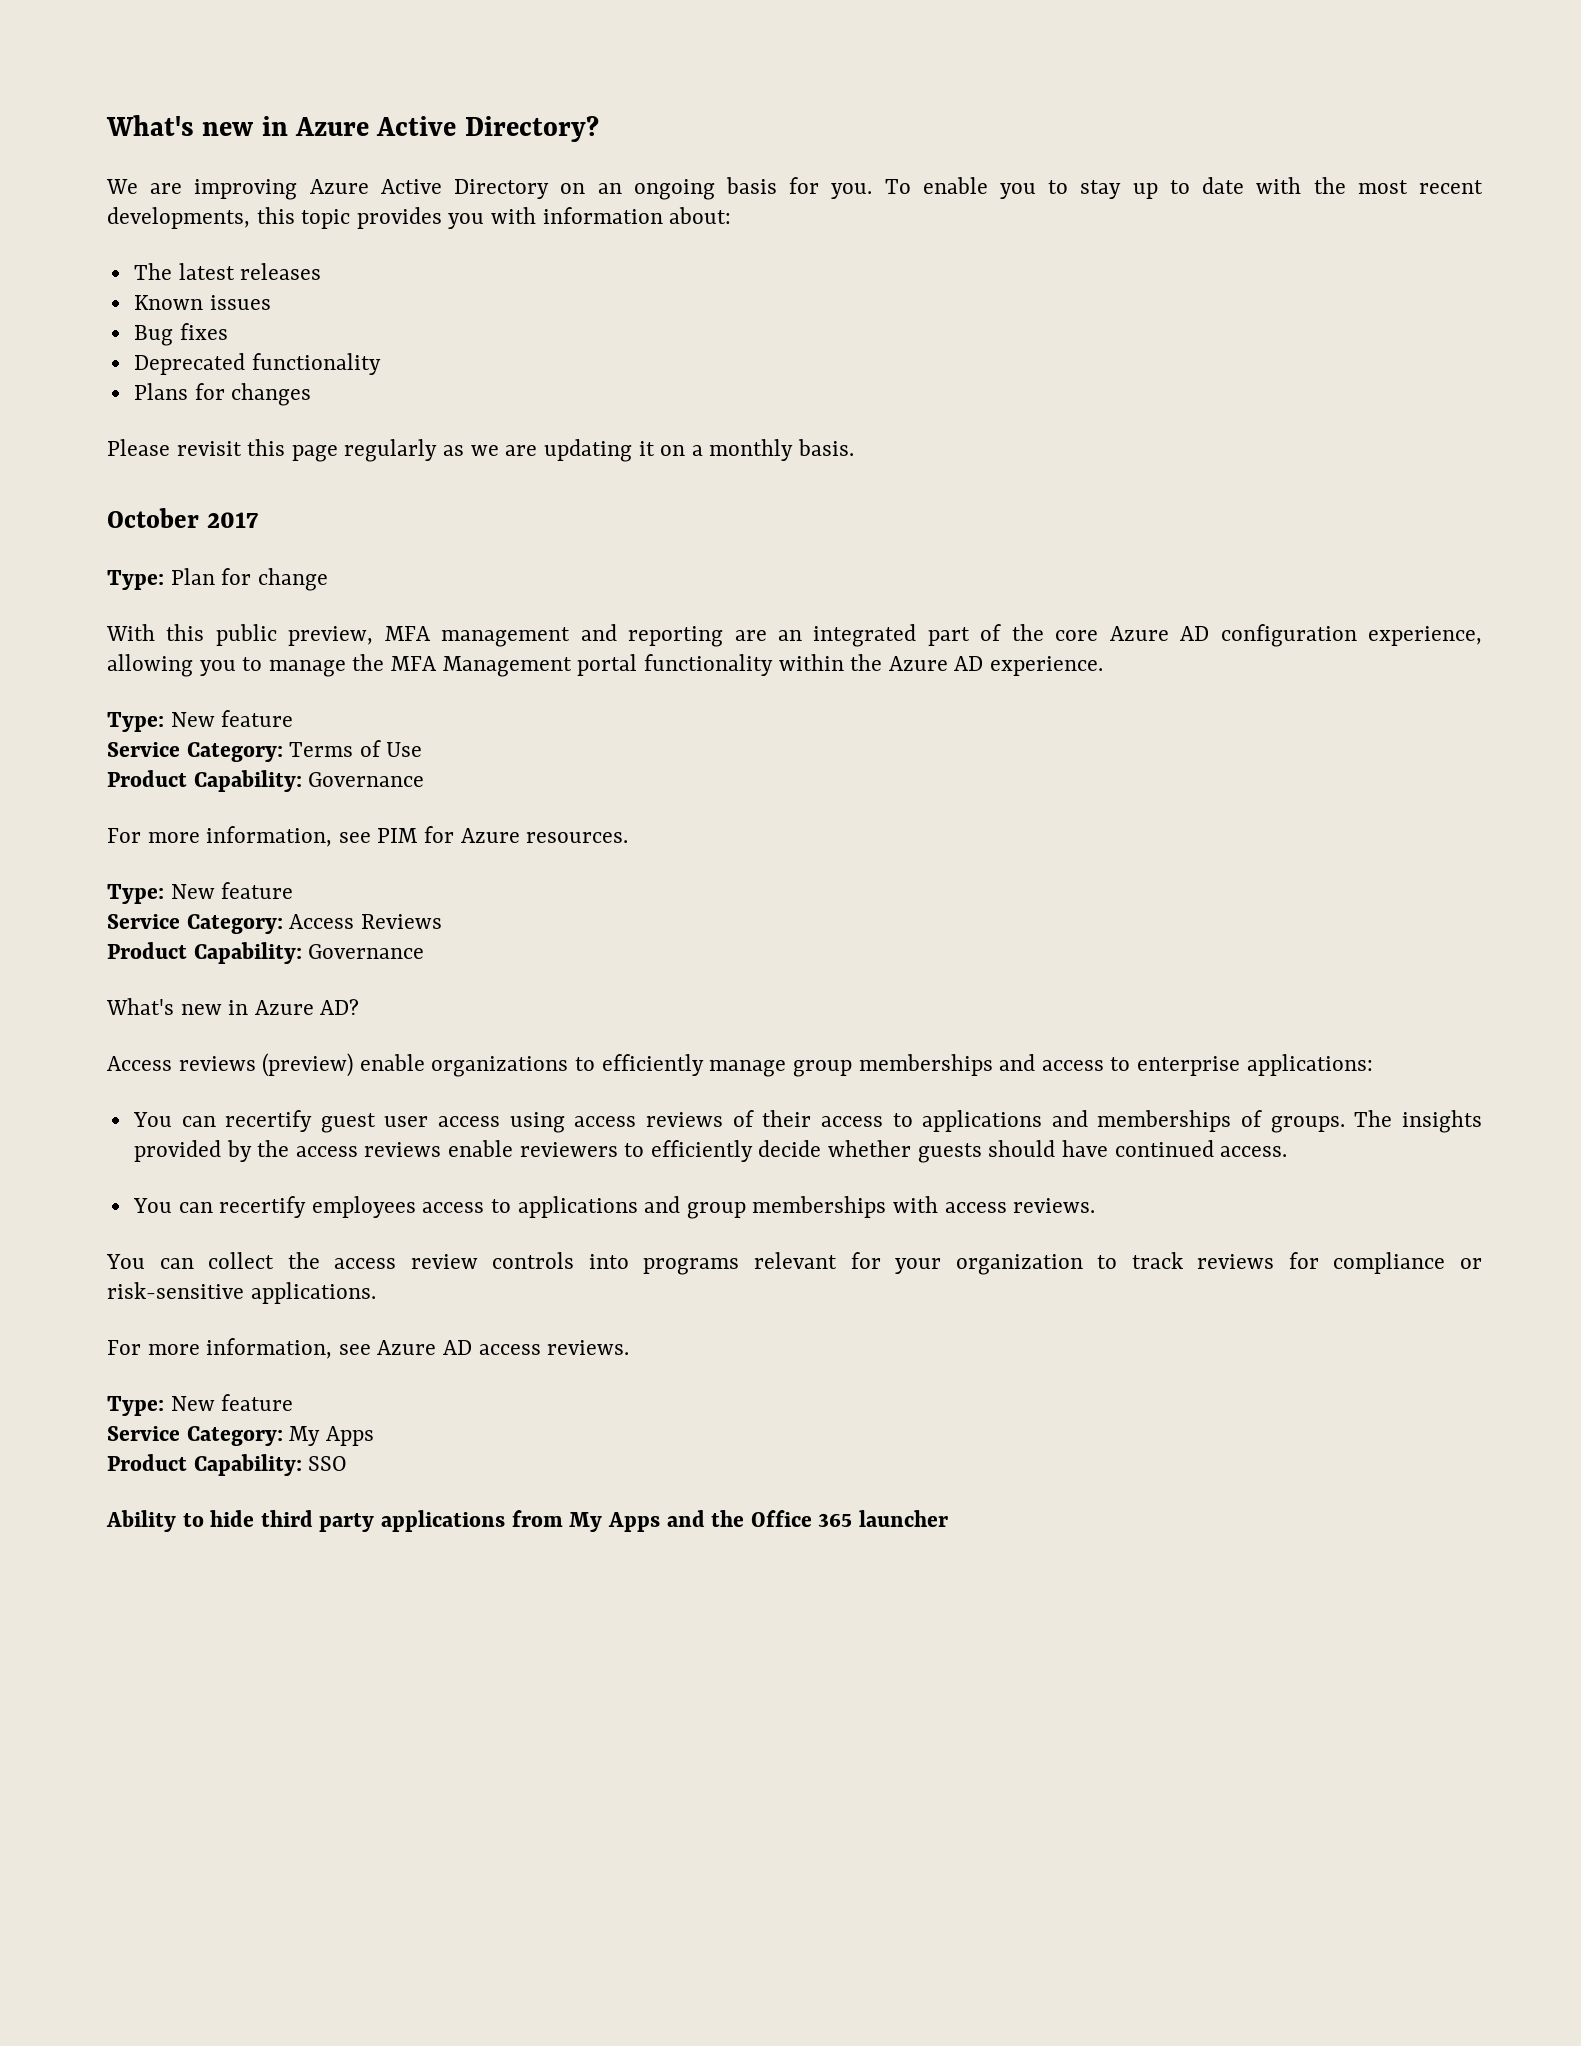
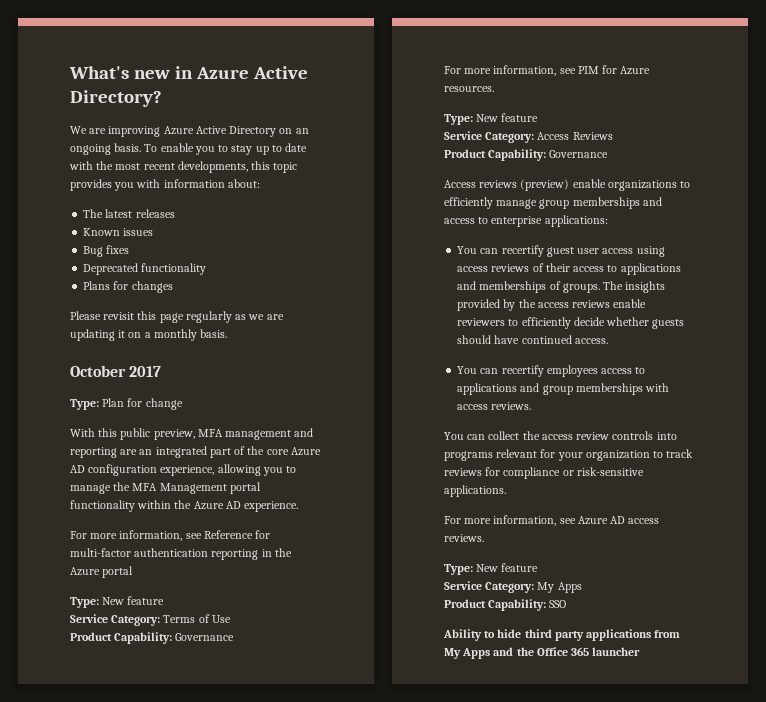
[725,177,873,199] basis for you. -> [114,143,142,152] basis.
(1103, 666) none -> [70,530,271,541] [70,548,292,560] [70,566,134,578] // For more information, see Reference for multi-factor authentication reporting in the Azure portal
[106,998,360,1015] // What's new in Azure AD? -> (609, 154) none

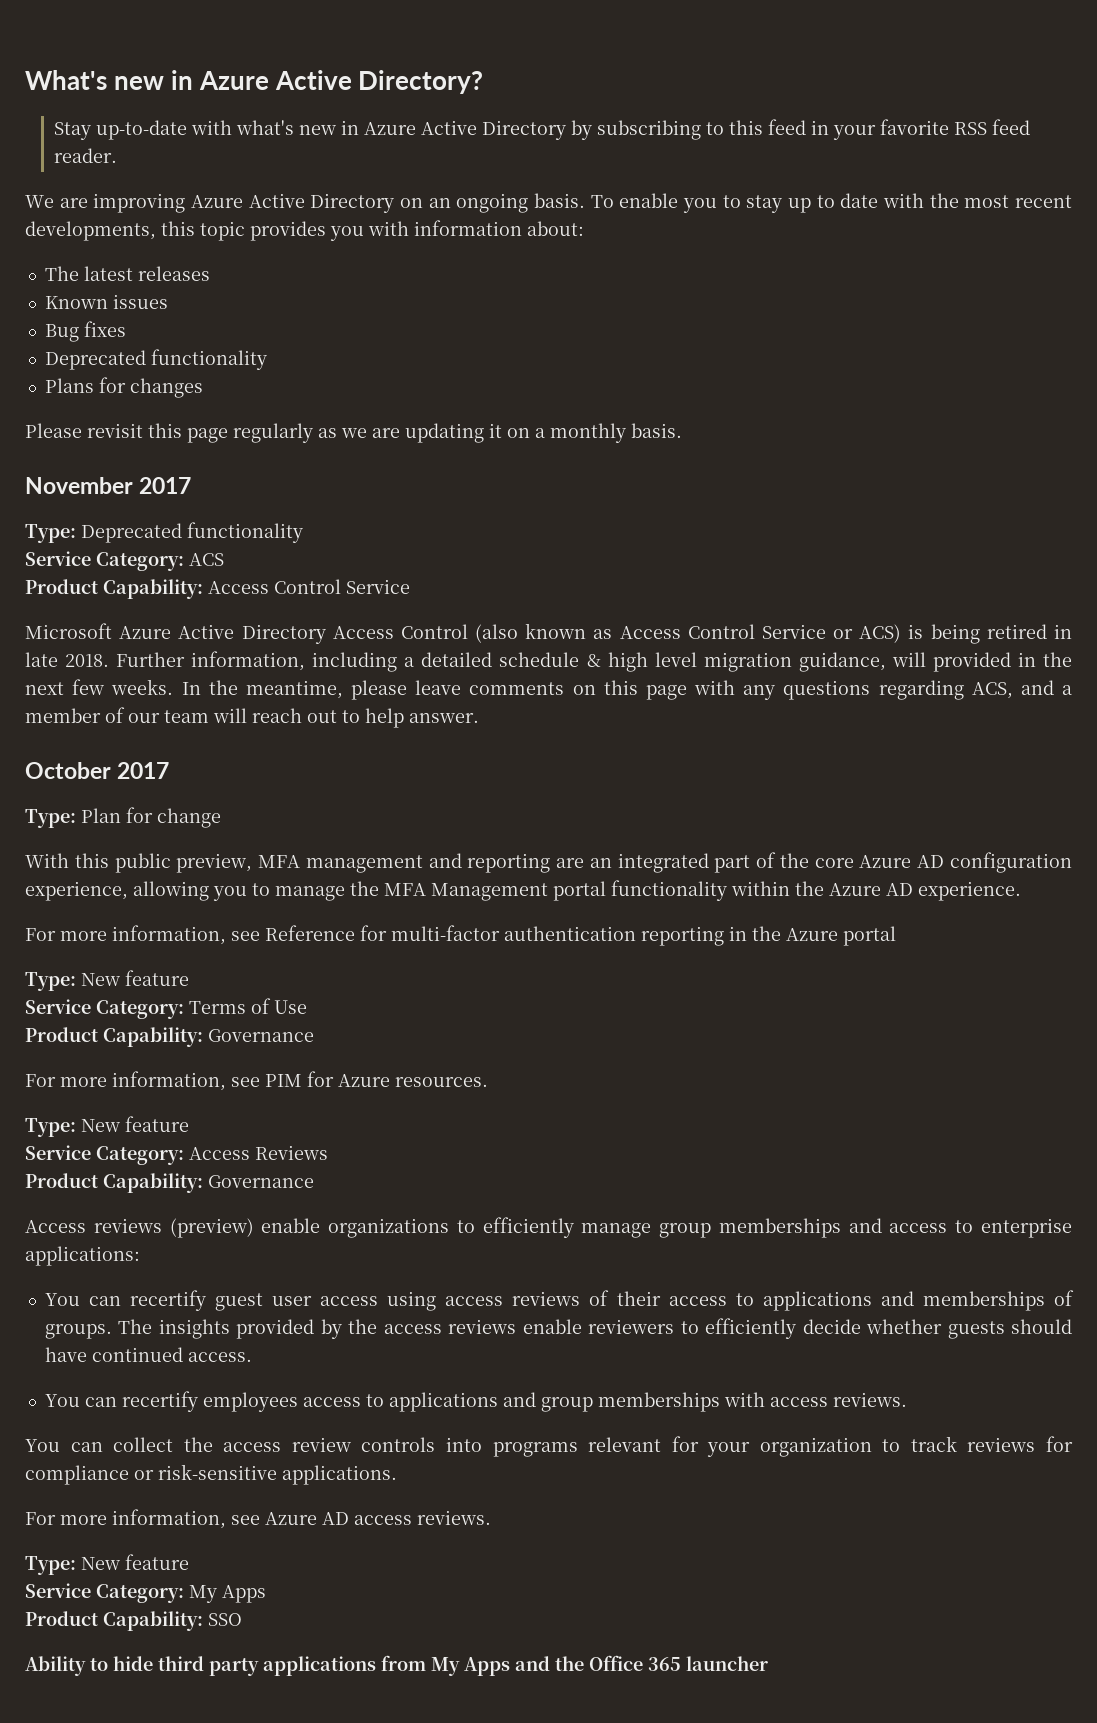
(162, 98) none -> [53,119,1030,140] [53,148,117,163] // Stay up-to-date with what's new in Azure Active Directory by subscribing to this feed in your favorite RSS feed reader.
(228, 333) none -> [25,477,192,494] [25,522,303,543] [25,551,224,571] [25,579,410,599] [25,623,1072,644] [25,651,1072,672] [25,679,1072,700] [25,707,479,728] // November 2017 // Type: Deprecated functionality // Service Category: ACS // Product Capability: Access Control Service // Microsoft Azure Active Directory Access Control (also known as Access Control Service or ACS) is being retired in late 2018. Further information, including a detailed schedule & high level migration guidance, will provided in the next few weeks. In the meantime, please leave comments on this page with any questions regarding ACS, and a member of our team will reach out to help answer.

